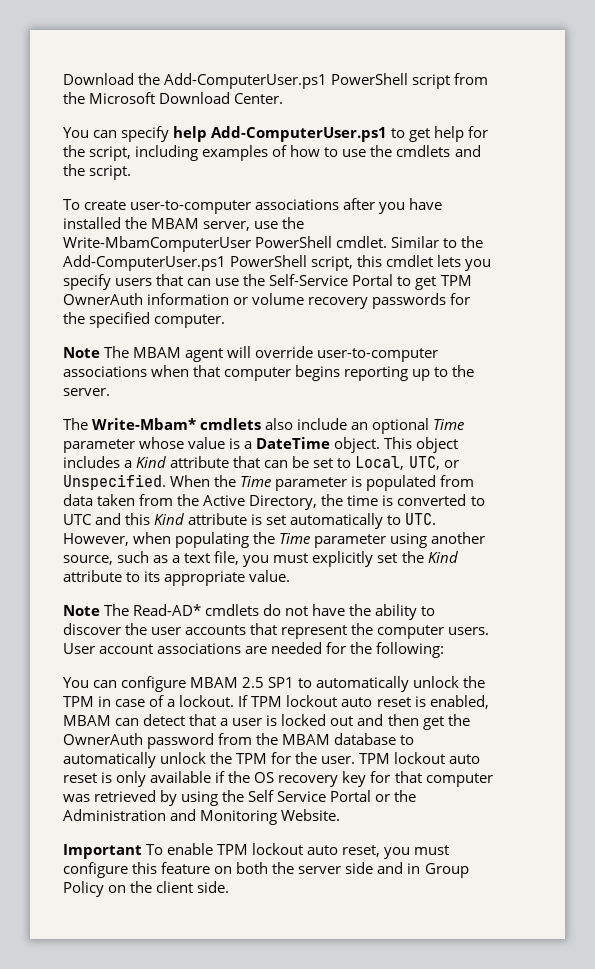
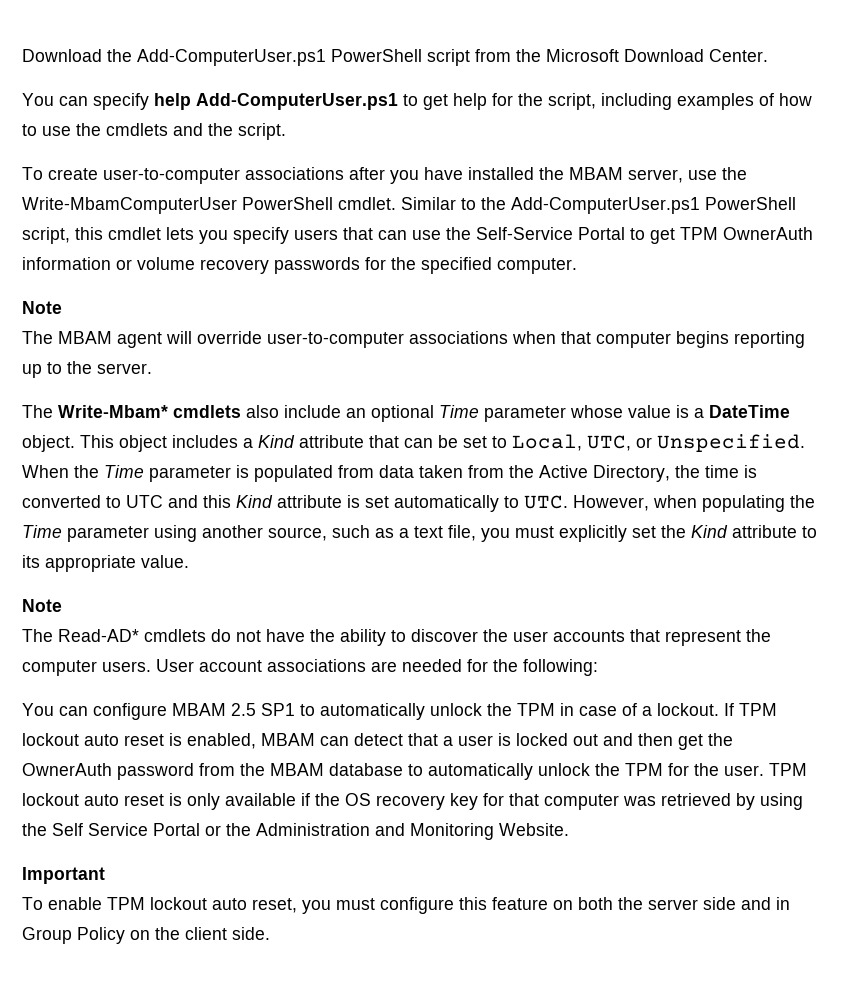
(100, 352) none -> (62, 307) //
(100, 610) none -> (62, 605) //
(142, 851) none -> (105, 875) //

